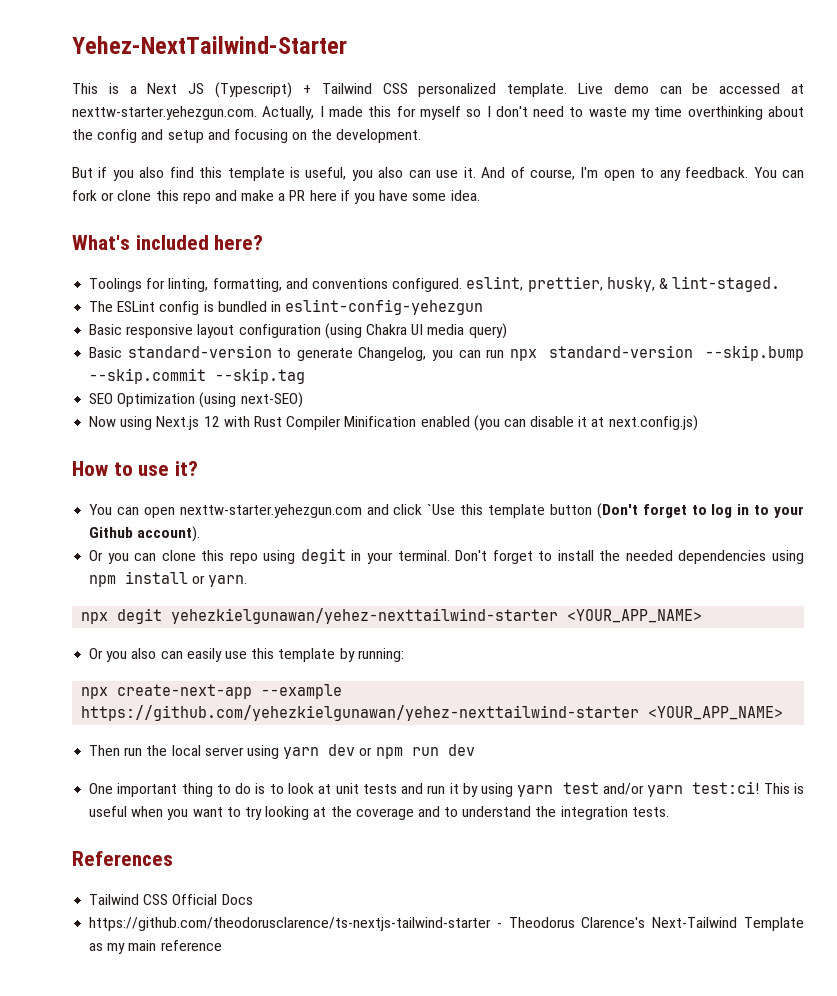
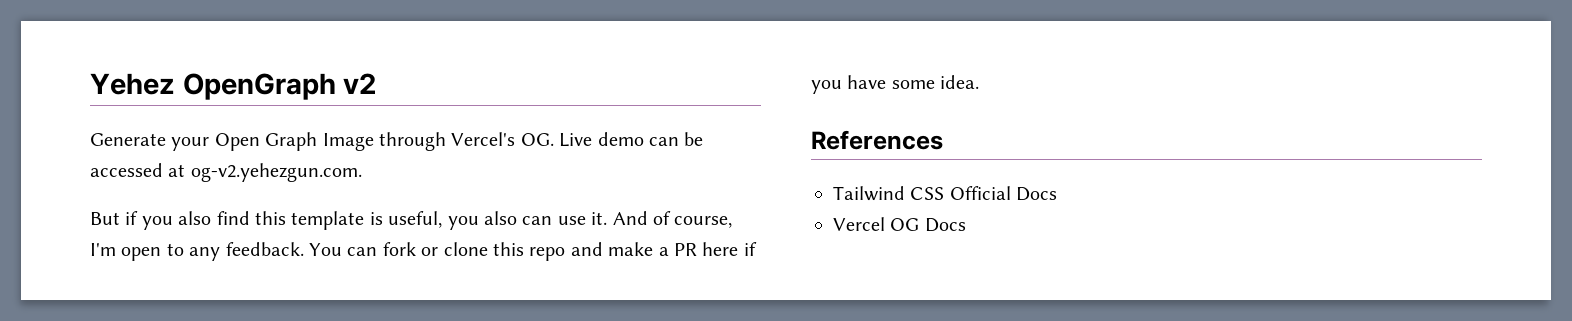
[72,36,347,54] [72,82,568,98] Yehez-NextTailwind-Starter // This is a Next JS (Typescript) + Tailwind CSS personalized template. -> [90,73,377,100] [90,132,554,151] Yehez OpenGraph v2 // Generate your Open Graph Image through Vercel's OG.
[72,106,804,120] [72,129,422,143] nexttw-starter.yehezgun.com. Actually, I made this for myself so I don't need to waste my time overthinking about the config and setup and focusing on the development. -> [190,163,362,182] og-v2.yehezgun.com.
[72,235,264,250] [89,276,781,292] [89,299,484,315] [89,323,507,339] [89,345,805,361] [89,368,306,384] [89,392,303,408] [89,415,698,431] [72,461,199,476] [89,503,805,519] [89,526,201,542] [89,548,805,564] [89,571,248,587] [81,608,703,624] [89,648,404,662] [81,684,343,699] [81,705,784,721] [89,744,475,759] [89,781,804,797] [89,806,669,820] // What's included here? // Toolings for linting, formatting, and conventions configured. eslint, prettier, husky, & lint-staged. // The ESLint config is bundled in eslint-config-yehezgun // Basic responsive layout configuration (using Chakra UI media query) // Basic standard-version to generate Changelog, you can run npx standard-version --skip.bump --skip.commit --skip.tag // SEO Optimization (using next-SEO) // Now using Next.js 12 with Rust Compiler Minification enabled (you can disable it at next.config.js) // How to use it? // You can open nexttw-starter.yehezgun.com and click `Use this template button (Don't forget to log in to your Github account). // Or you can clone this repo using degit in your terminal. Don't forget to install the needed dependencies using npm install or yarn. // npx degit yehezkielgunawan/yehez-nexttailwind-starter <YOUR_APP_NAME> // Or you also can easily use this template by running: // npx create-next-app --example https://github.com/yehezkielgunawan/yehez-nexttailwind-starter <YOUR_APP_NAME> // Then run the local server using yarn dev or npm run dev // One important thing to do is to look at unit tests and run it by using yarn test and/or yarn test:ci! This is useful when you want to try looking at the coverage and to understand the integration tests. -> (980, 82) none
[89,917,804,931] [89,940,222,954] https://github.com/theodorusclarence/ts-nextjs-tailwind-starter - Theodorus Clarence's Next-Tailwind Template as my main reference -> [833,217,966,232] Vercel OG Docs

